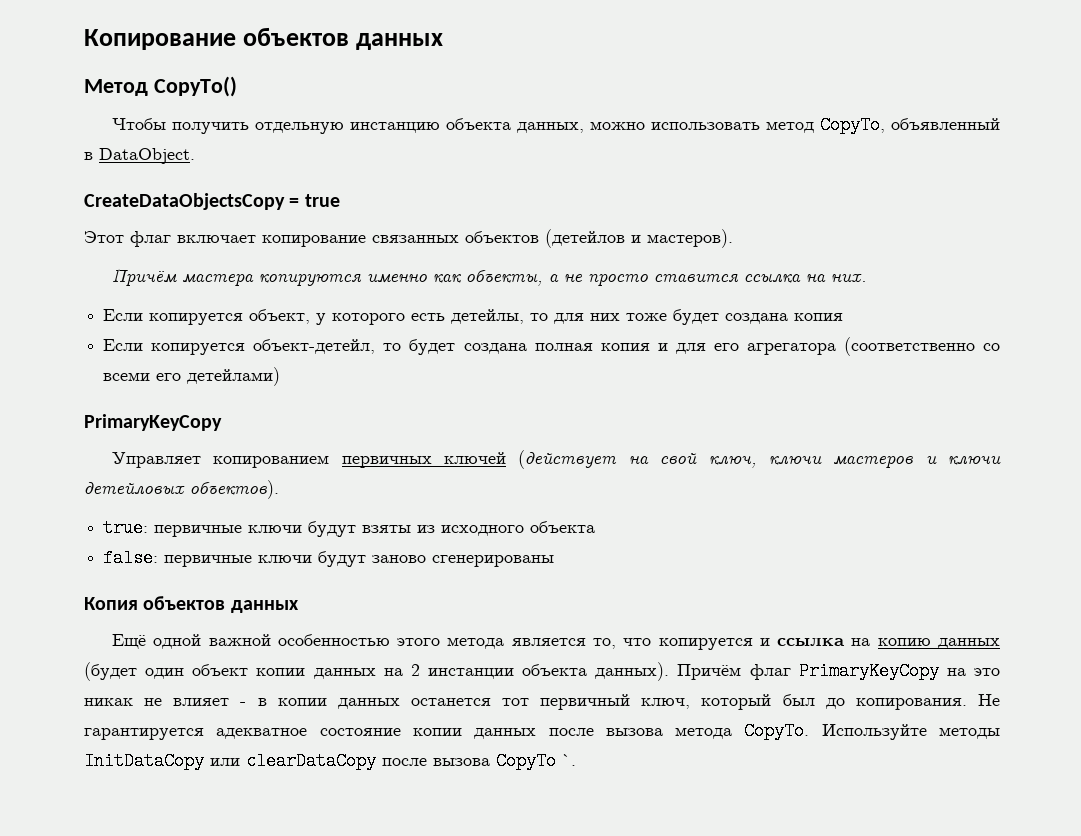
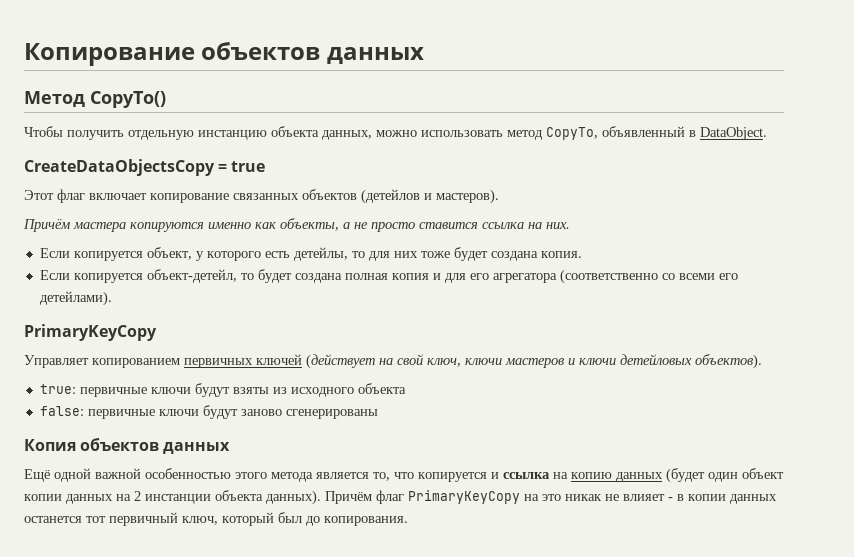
[794,313,844,321] копия -> [540,251,582,258] копия.
[187,367,281,386] детейлами) -> [39,291,112,306] детейлами).
[977,694,1000,706] [84,722,1000,740] [84,752,576,770] Не гарантируется адекватное состояние копии данных после вызова метода CopyTo. Используйте методы InitDataCopy или clearDataCopy после вызова CopyTo `. -> (408, 521) none

